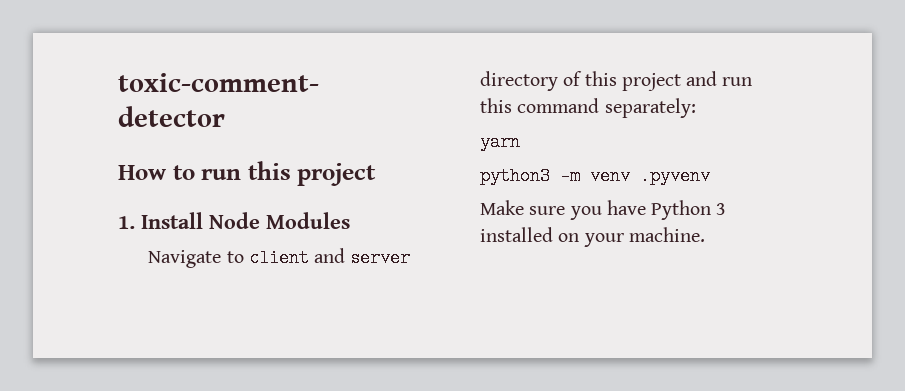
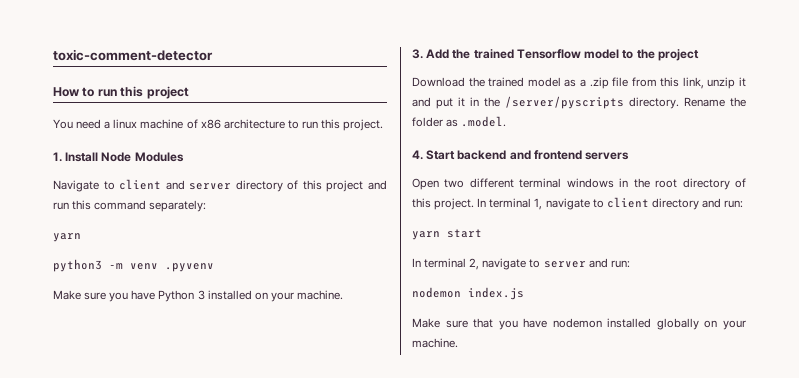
(377, 174) none -> [53,119,384,131] // You need a linux machine of x86 architecture to run this project.
(705, 234) none -> [412,49,699,61] [412,77,746,89] [412,96,746,109] [412,116,507,127] [412,150,630,160] [412,178,746,190] [412,197,744,210] [412,229,482,240] [412,258,630,270] [412,287,524,300] [412,318,746,330] [412,338,458,348] // 3. Add the trained Tensorflow model to the project // Download the trained model as a .zip file from this link, unzip it and put it in the /server/pyscripts directory. Rename the folder as .model. // 4. Start backend and frontend servers // Open two different terminal windows in the root directory of this project. In terminal 1, navigate to client directory and run: // yarn start // In terminal 2, navigate to server and run: // nodemon index.js // Make sure that you have nodemon installed globally on your machine.

